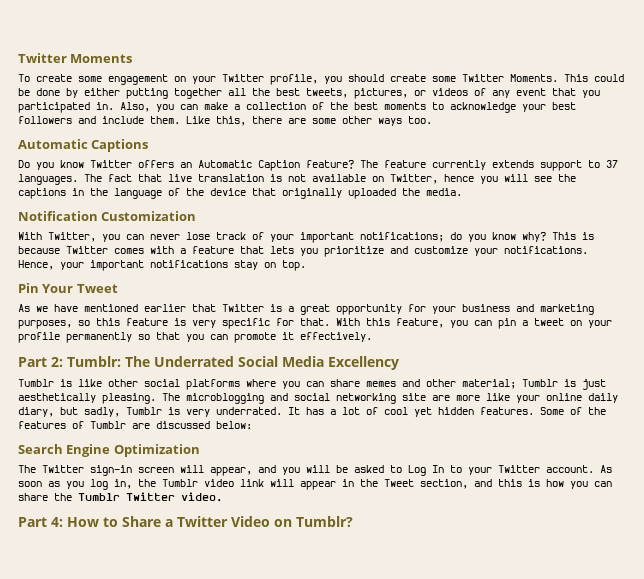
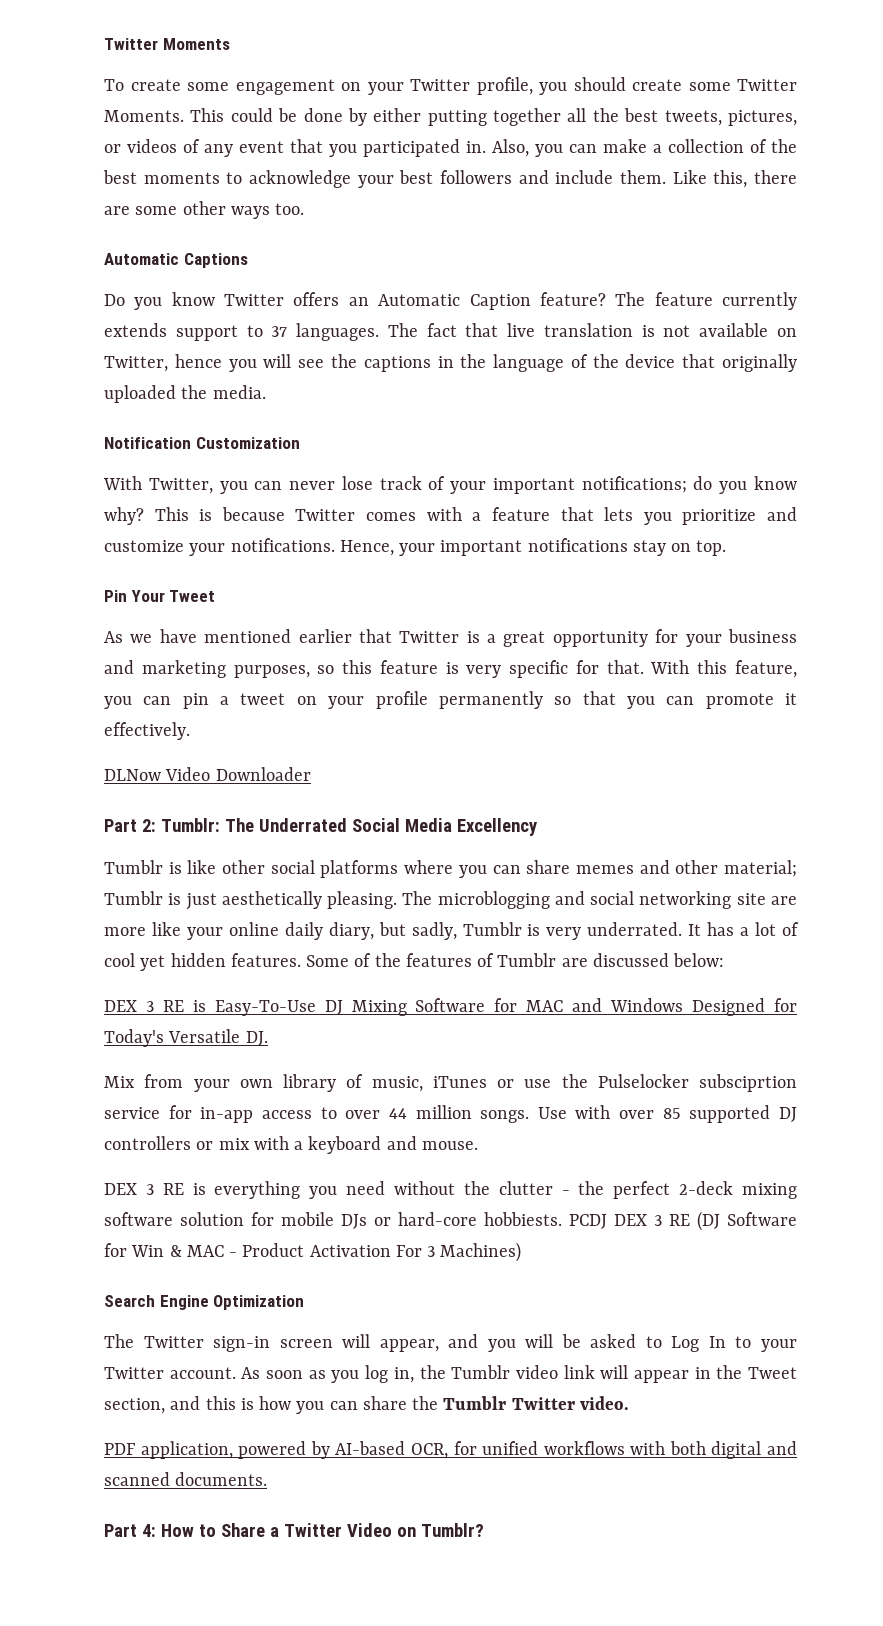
(372, 337) none -> [104,767,311,781] // DLNow Video Downloader
(252, 425) none -> [104,998,797,1016] [104,1029,268,1047] [104,1074,797,1092] [104,1105,797,1123] [104,1136,478,1154] [104,1181,797,1199] [104,1211,797,1231] [104,1242,522,1262] // DEX 3 RE is Easy-To-Use DJ Mixing Software for MAC and Windows Designed for Today's Versatile DJ. // Mix from your own library of music, iTunes or use the Pulselocker subsciprtion service for in-app access to over 44 million songs. Use with over 85 supported DJ controllers or mix with a keyboard and mouse. // DEX 3 RE is everything you need without the clutter - the perfect 2-deck mixing software solution for mobile DJs or hard-core hobbiests. PCDJ DEX 3 RE (DJ Software for Win & MAC - Product Activation For 3 Machines)
(222, 497) none -> [104,1441,797,1459] [104,1472,268,1486] // PDF application, powered by AI-based OCR, for unified workflows with both digital and scanned documents.

